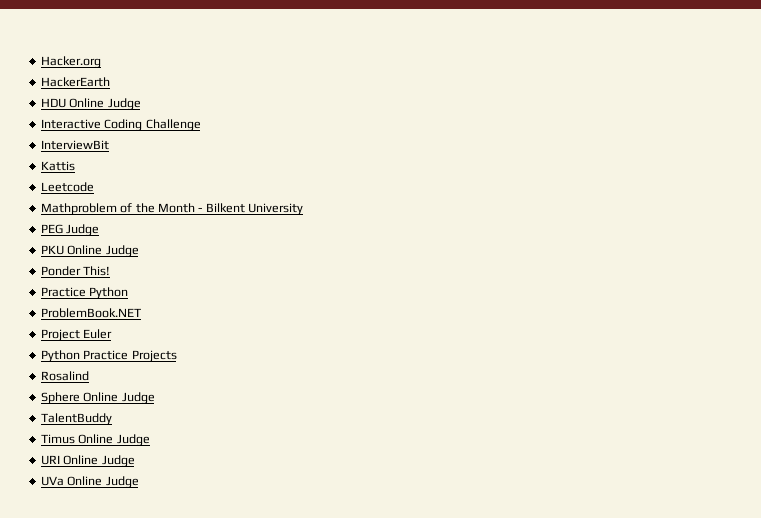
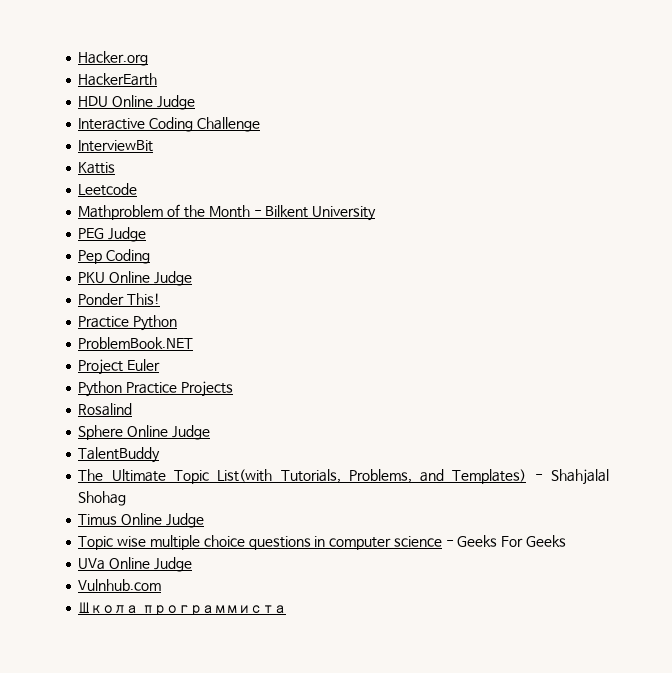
(100, 230) none -> [78,249,151,264] // Pep Coding
[40,434,150,446] [40,455,135,467] Timus Online Judge // URI Online Judge -> [78,469,609,485] [78,491,127,506] [78,513,204,528] [78,535,566,550] The Ultimate Topic List(with Tutorials, Problems, and Templates) - Shahjalal Shohag // Timus Online Judge // Topic wise multiple choice questions in computer science - Geeks For Geeks
(139, 482) none -> [78,579,162,591] [78,602,287,615] // Vulnhub.com // Школа программиста

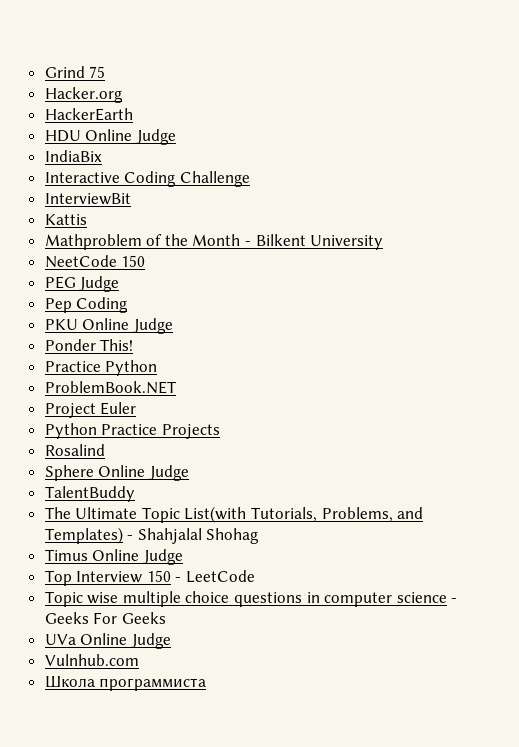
(78, 58) none -> [44,66,106,78] Grind 75 //
(195, 102) none -> [44,150,102,162] // IndiaBix
[78,183,138,196] // Leetcode -> (87, 219) none
(377, 213) none -> [44,255,146,268] // NeetCode 150
(204, 520) none -> [44,570,256,586] // Top Interview 150 - LeetCode

